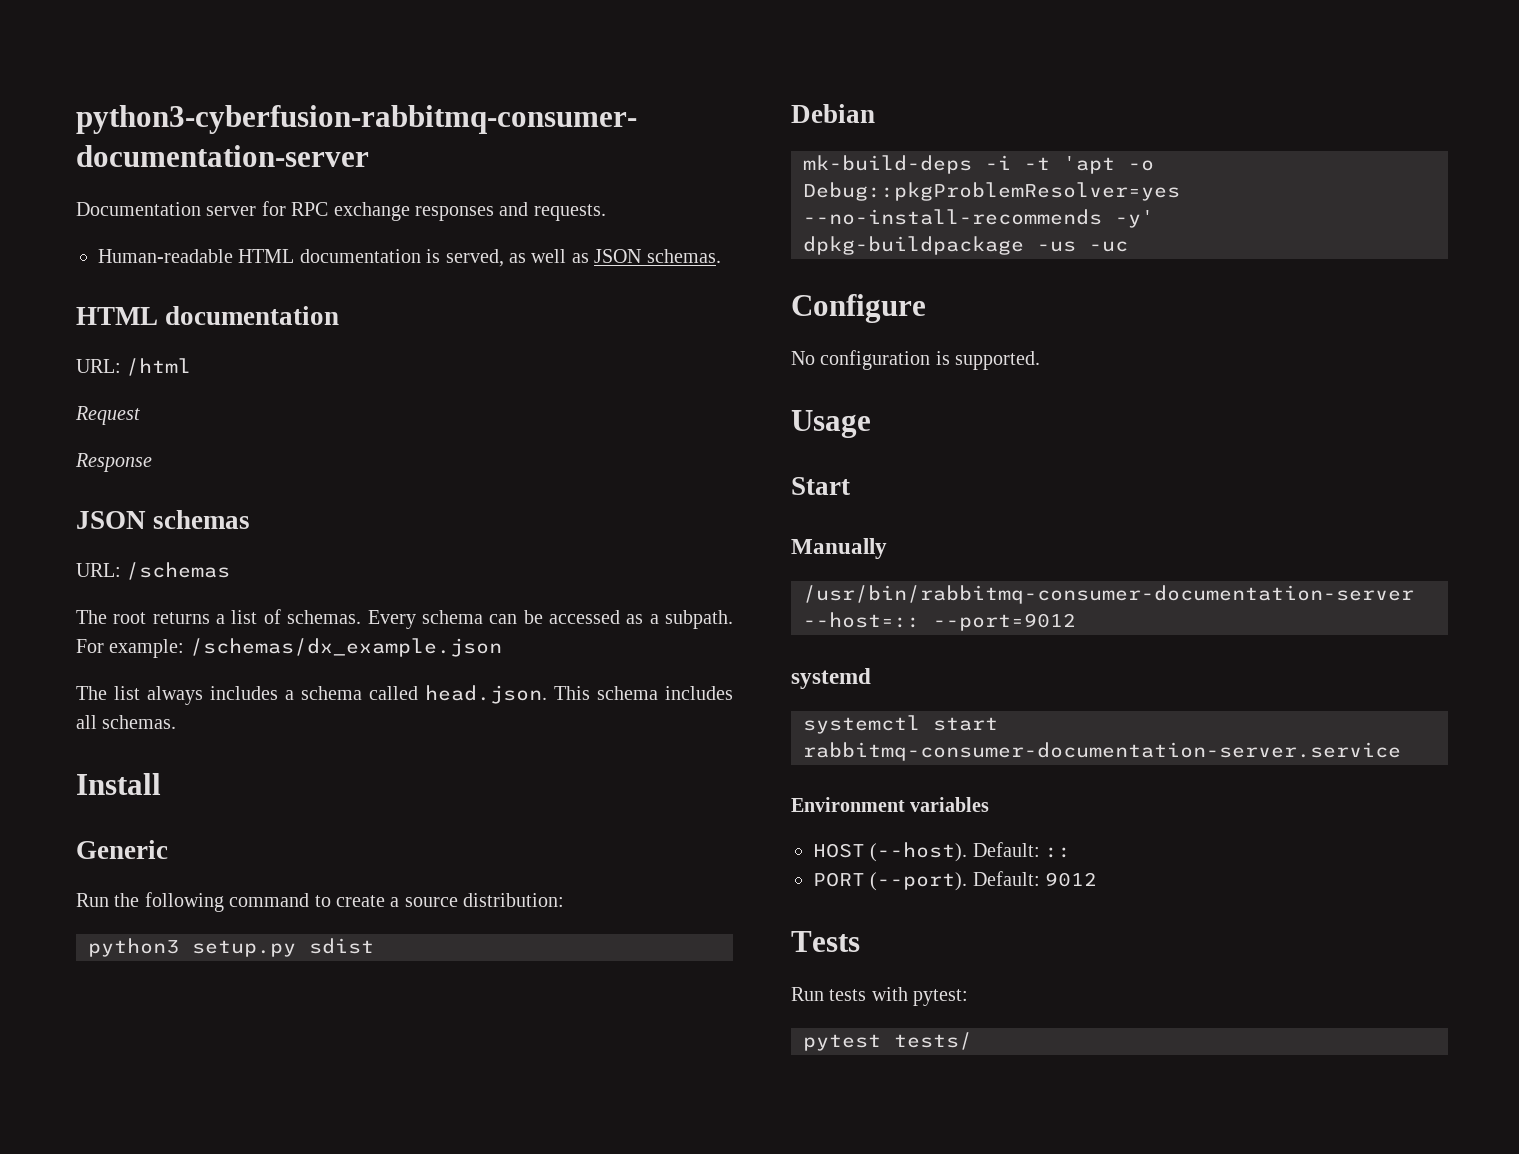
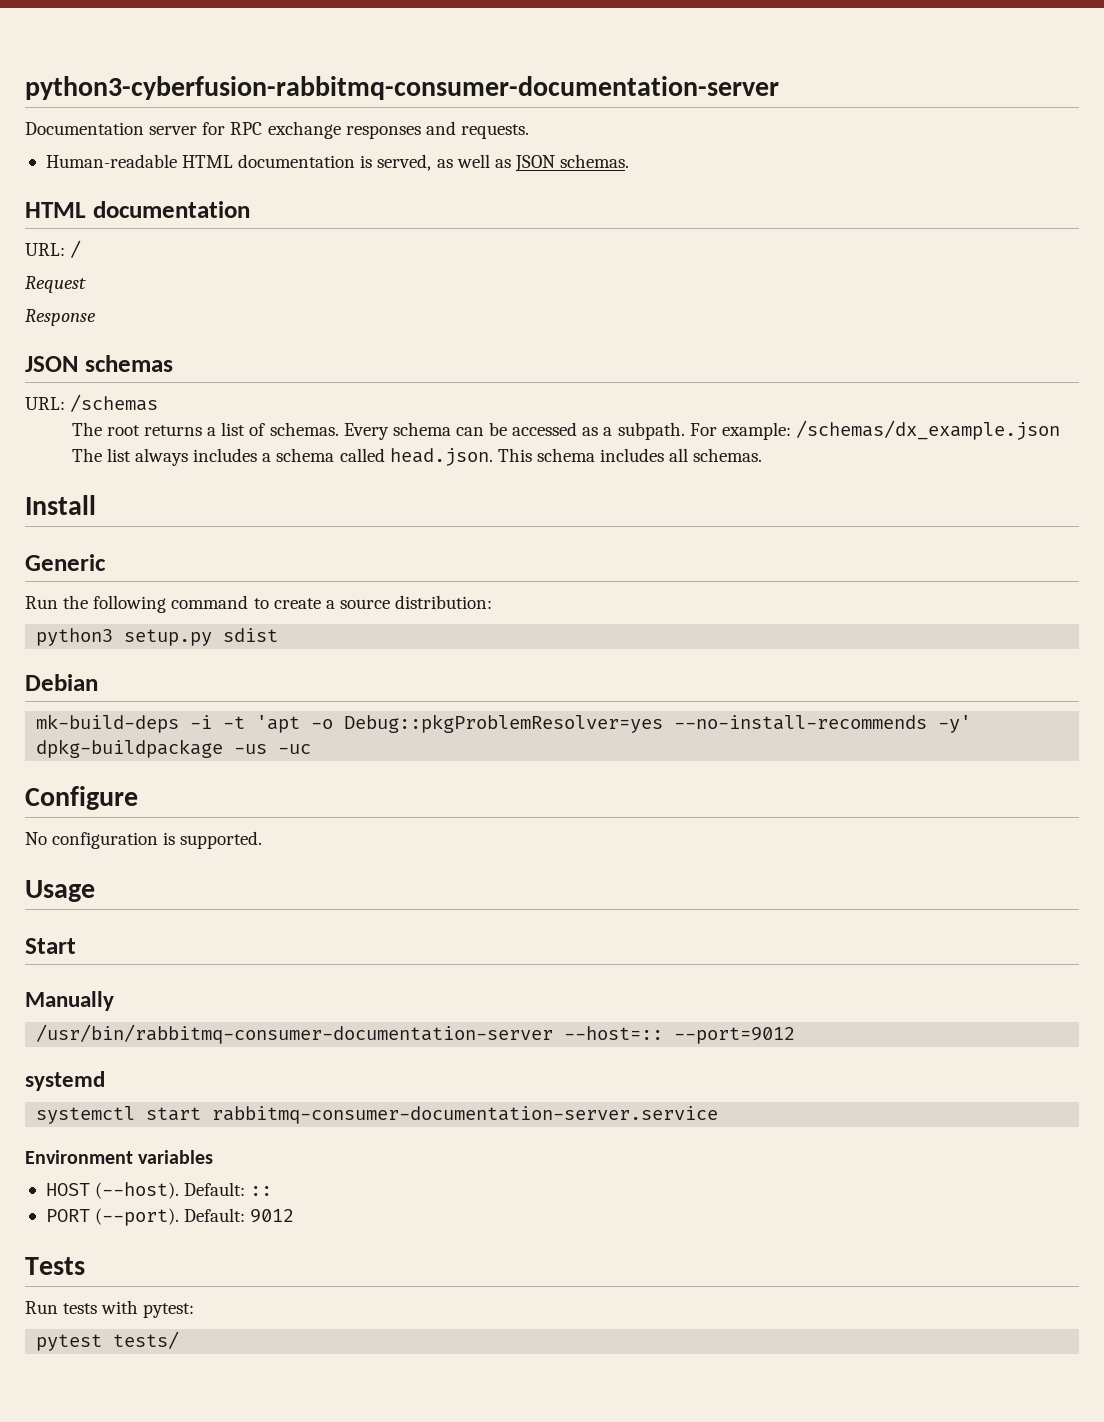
[126,358,192,376] /html -> [70,240,82,258] /

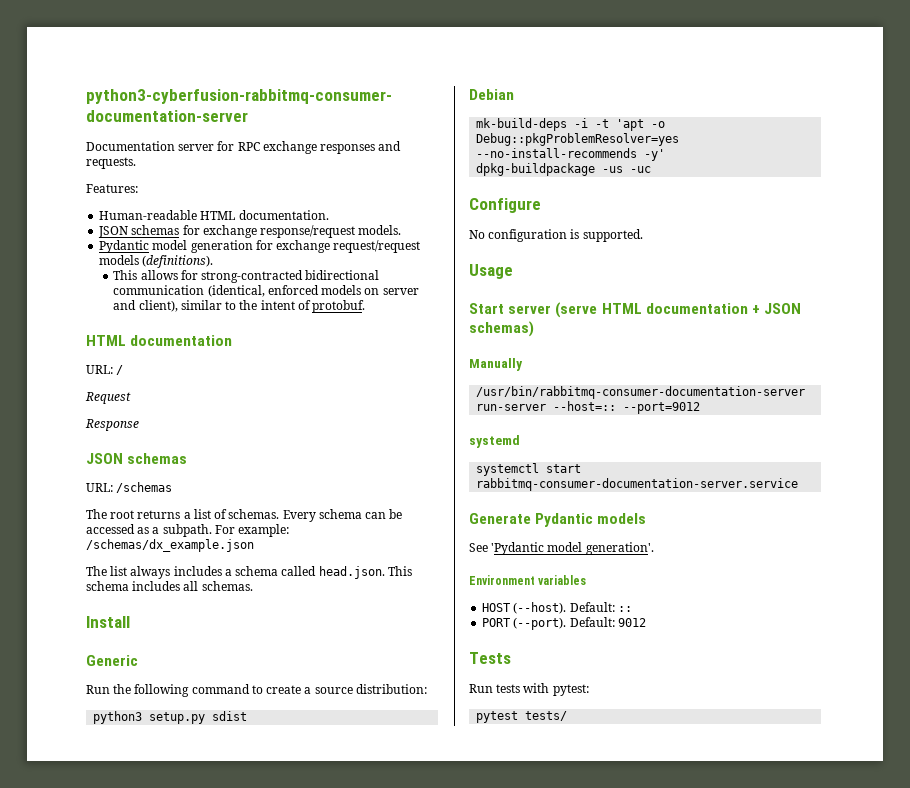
(529, 131) none -> [86,184,138,193] // Features:
[238,154,630,172] documentation is served, as well as JSON schemas. -> [238,210,329,220] [98,225,402,238] [99,240,421,253] [99,255,214,268] [113,270,380,283] [113,285,419,297] [113,300,366,313] documentation. // JSON schemas for exchange response/request models. // Pydantic model generation for exchange request/request models (definitions). // This allows for strong-contracted bidirectional communication (identical, enforced models on server and client), similar to the intent of protobuf.
(76, 946) none -> [508,302,802,318] [469,321,534,337] server (serve HTML documentation + JSON schemas)
(554, 1034) none -> [476,404,547,411] run-server
(719, 1115) none -> [469,513,647,527] [469,542,654,555] // Generate Pydantic models // See 'Pydantic model generation'.

